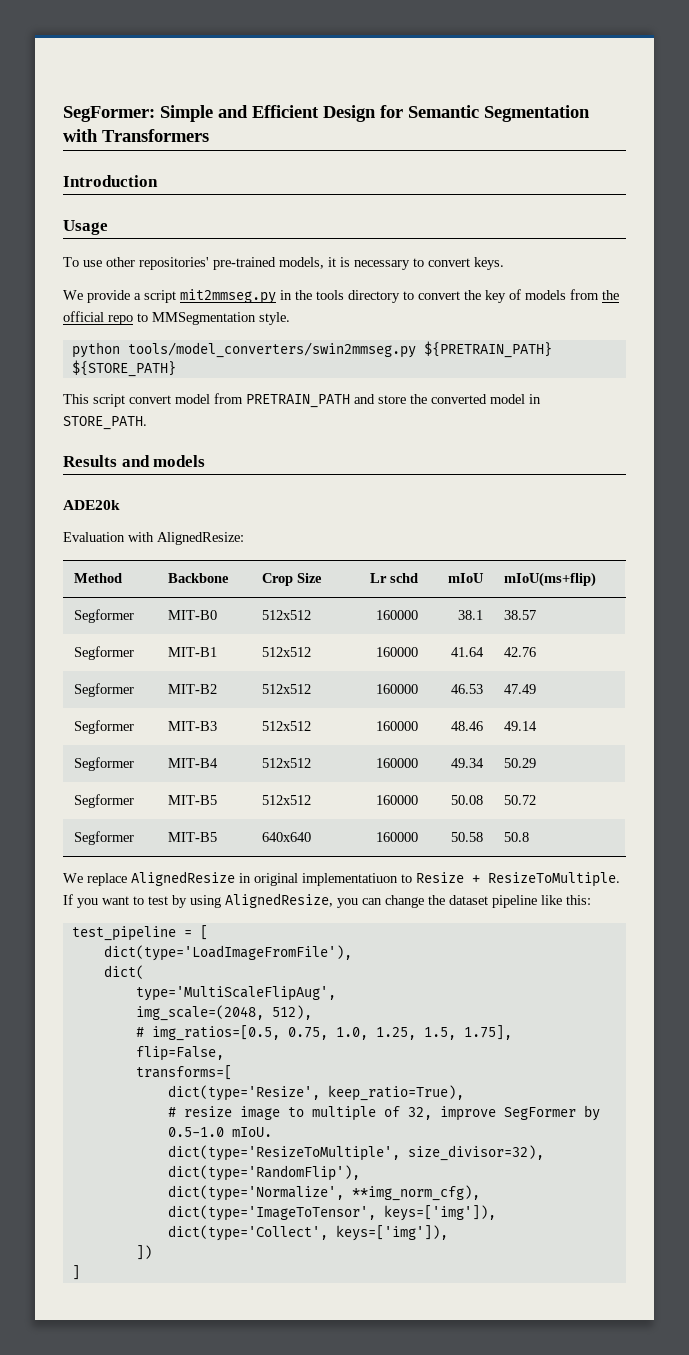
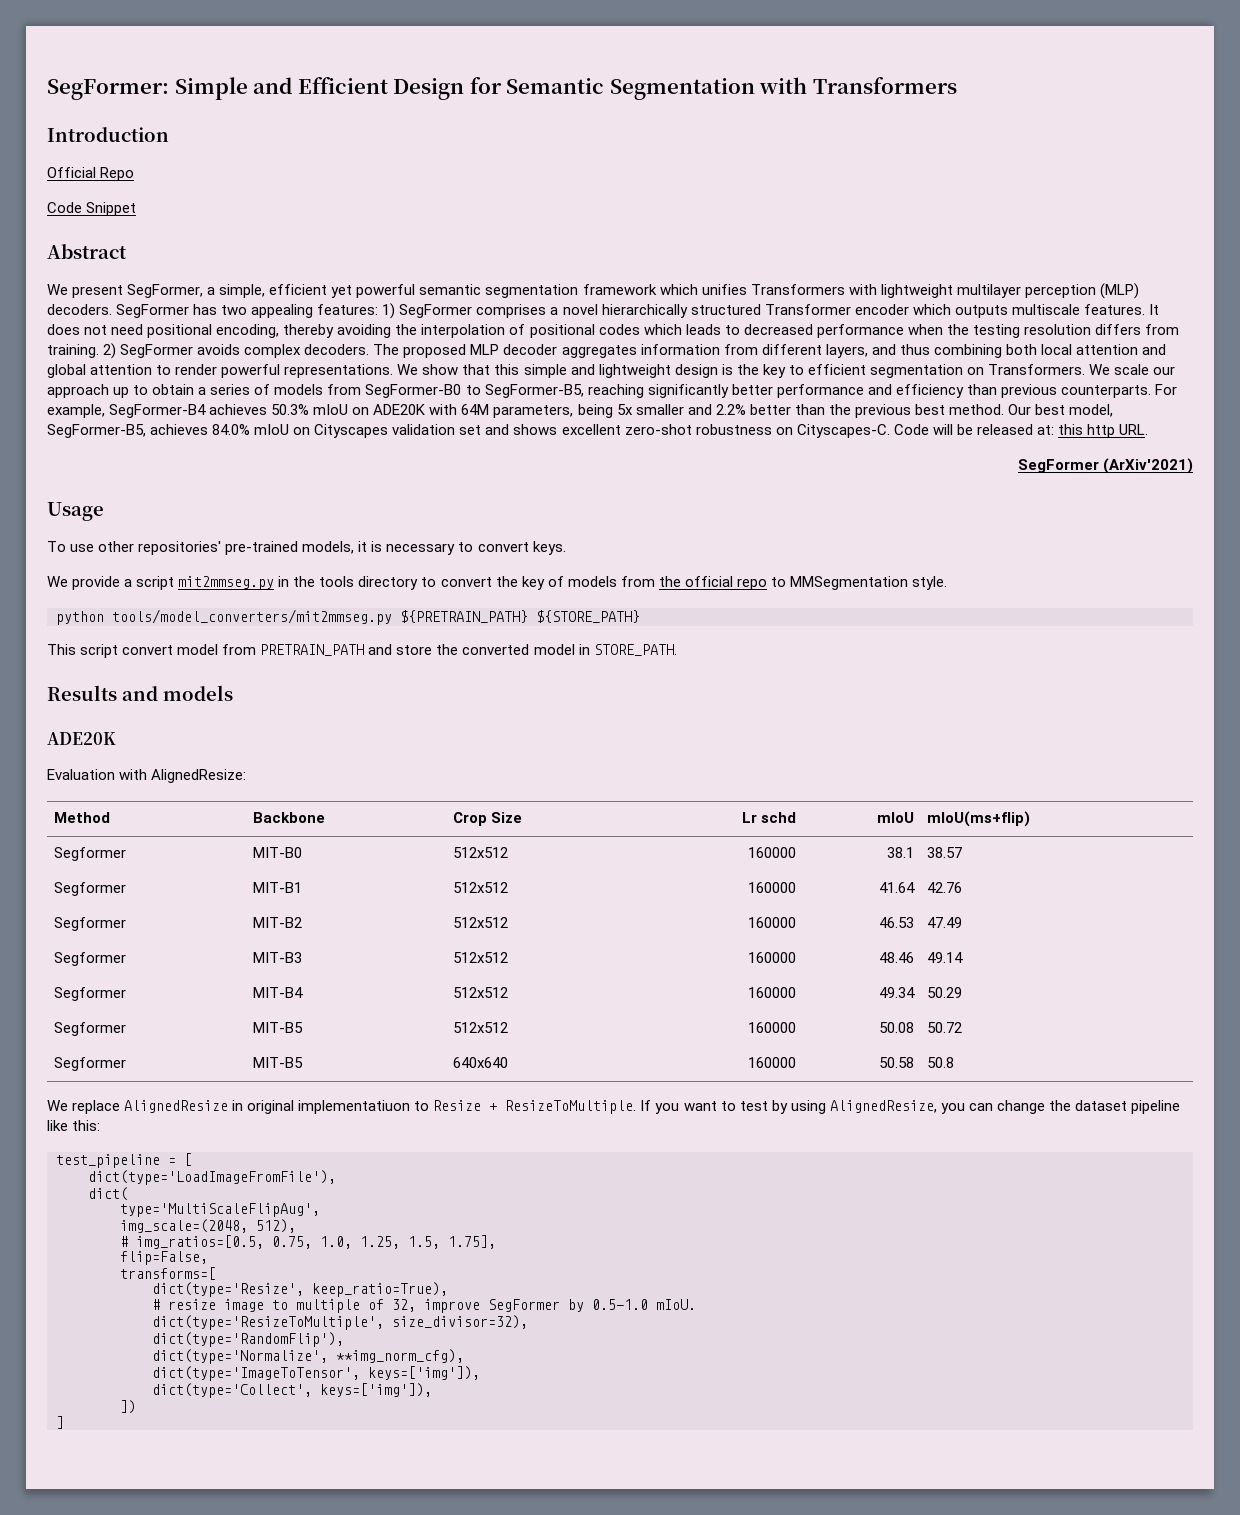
(158, 181) none -> [47,167,135,181] [47,202,137,216] [47,244,127,259] [47,283,1139,299] [47,303,1159,319] [47,324,1180,338] [47,343,1167,359] [47,364,1176,378] [47,384,1178,398] [47,404,1114,418] [47,424,1149,438] [1017,458,1193,474] // Official Repo // Code Snippet // Abstract // We present SegFormer, a simple, efficient yet powerful semantic segmentation framework which unifies Transformers with lightweight multilayer perception (MLP) decoders. SegFormer has two appealing features: 1) SegFormer comprises a novel hierarchically structured Transformer encoder which outputs multiscale features. It does not need positional encoding, thereby avoiding the interpolation of positional codes which leads to decreased performance when the testing resolution differs from training. 2) SegFormer avoids complex decoders. The proposed MLP decoder aggregates information from different layers, and thus combining both local attention and global attention to render powerful representations. We show that this simple and lightweight design is the key to efficient segmentation on Transformers. We scale our approach up to obtain a series of models from SegFormer-B0 to SegFormer-B5, reaching significantly better performance and efficiency than previous counterparts. For example, SegFormer-B4 achieves 50.3% mIoU on ADE20K with 64M parameters, being 5x smaller and 2.2% better than the previous best method. Our best model, SegFormer-B5, achieves 84.0% mIoU on Cityscapes validation set and shows excellent zero-shot robustness on Cityscapes-C. Code will be released at: this http URL. // SegFormer (ArXiv'2021)
[127,342,416,358] tools/model_converters/swin2mmseg.py -> [112,609,392,625] tools/model_converters/mit2mmseg.py
[63,500,120,510] ADE20k -> [47,732,116,745] ADE20K

